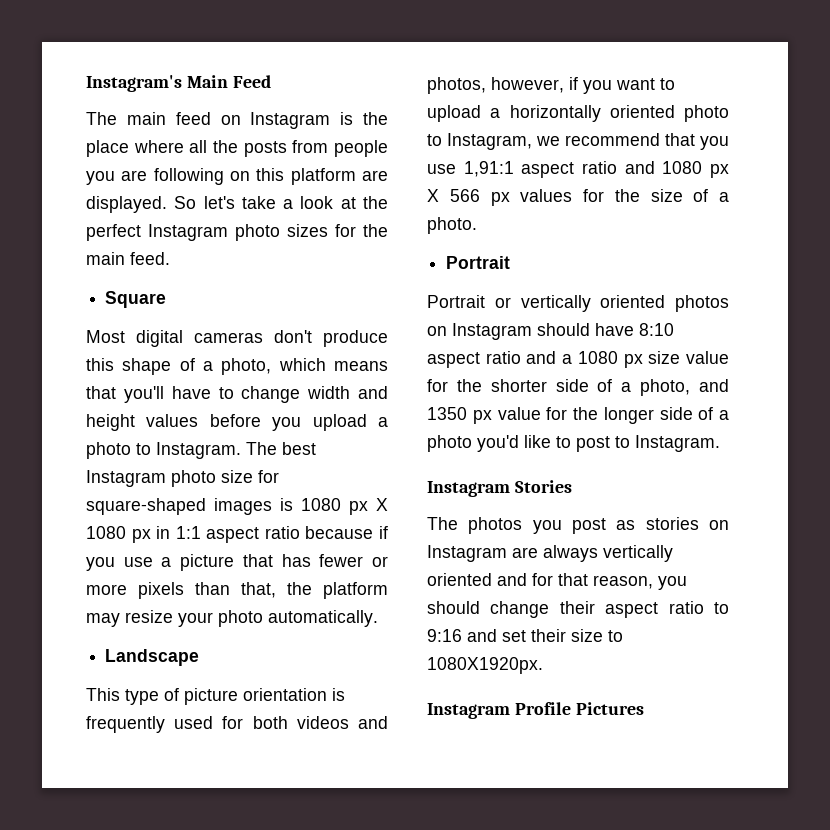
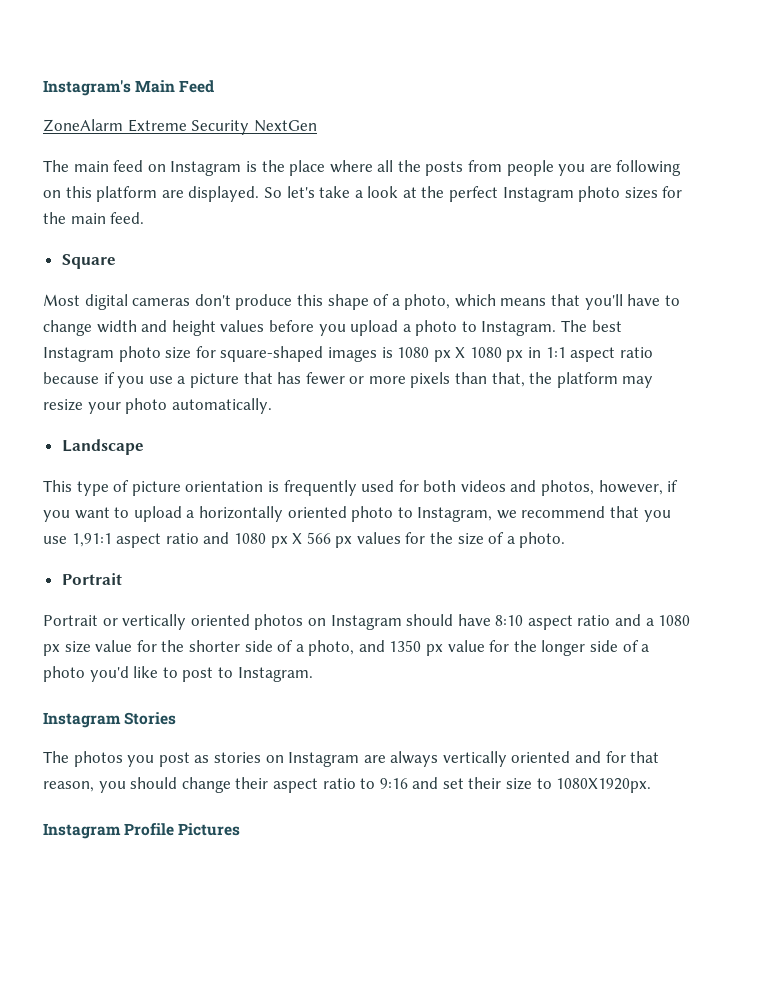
(271, 81) none -> [43,119,317,135] // ZoneAlarm Extreme Security NextGen

